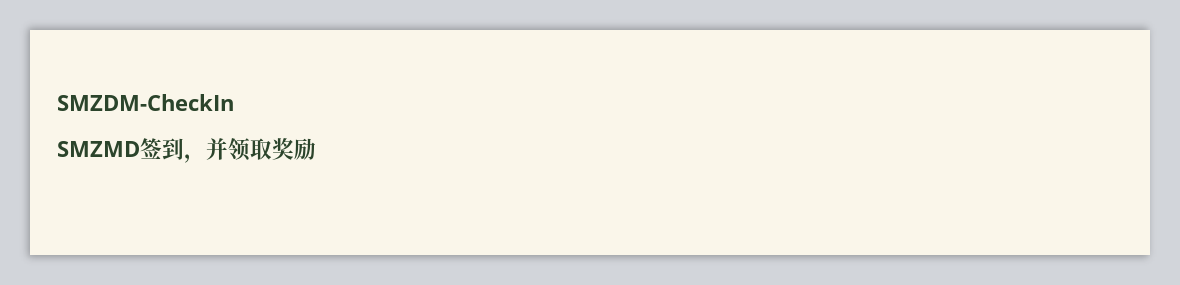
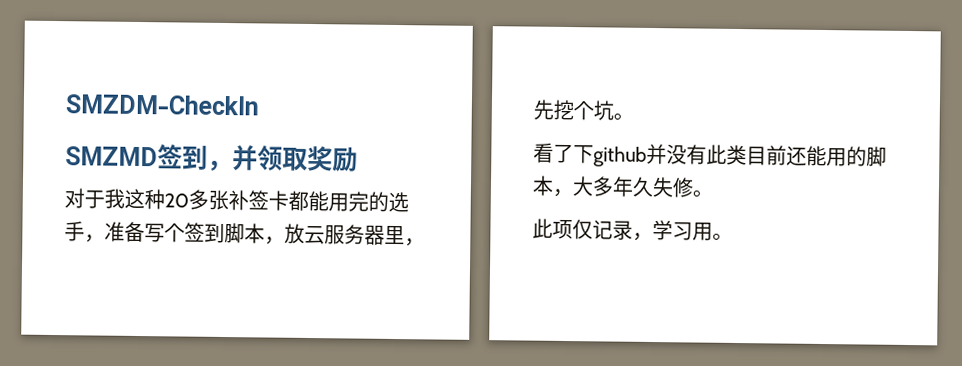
(316, 149) none -> [64,188,409,213] [64,221,425,247] [533,99,634,121] [533,142,887,167] [532,175,713,198] [532,218,733,242] // 对于我这种20多张补签卡都能用完的选手，准备写个签到脚本，放云服务器里，先挖个坑。 // 看了下github并没有此类目前还能用的脚本，大多年久失修。 // 此项仅记录，学习用。

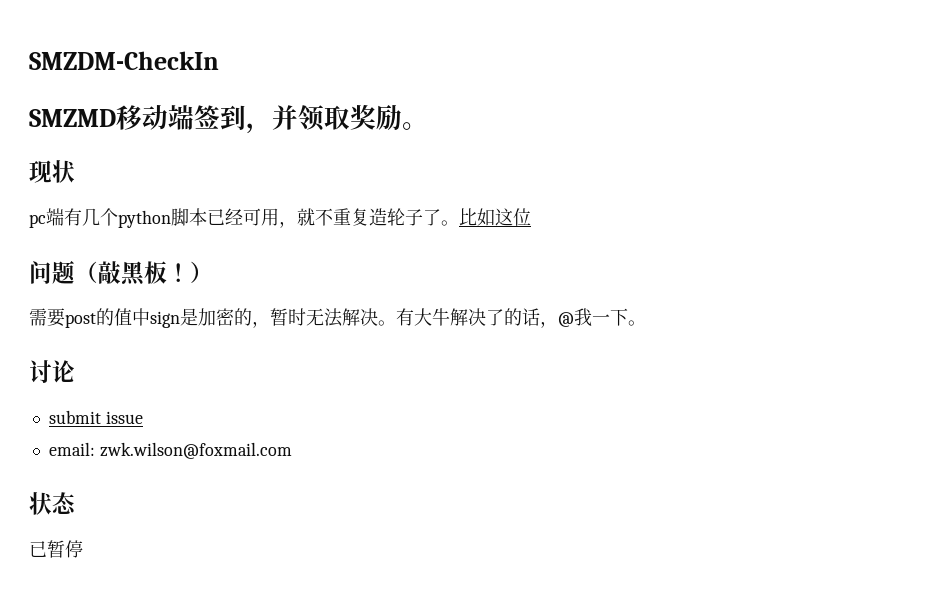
(158, 156) none -> [116,104,194,130] 移动端
[64,188,409,213] [64,221,425,247] [533,99,634,121] [533,142,887,167] [532,175,713,198] [532,218,733,242] // 对于我这种20多张补签卡都能用完的选手，准备写个签到脚本，放云服务器里，先挖个坑。 // 看了下github并没有此类目前还能用的脚本，大多年久失修。 // 此项仅记录，学习用。 -> [402,122,428,130] [29,160,75,183] [29,208,531,228] [29,260,213,286] [29,308,646,328] [29,360,75,383] [48,410,143,424] [48,442,292,459] [29,492,76,515] [29,540,83,558] 。 // 现状 // pc端有几个python脚本已经可用，就不重复造轮子了。比如这位 // 问题（敲黑板！） // 需要post的值中sign是加密的，暂时无法解决。有大牛解决了的话，@我一下。 // 讨论 // submit issue // email: zwk.wilson@foxmail.com // 状态 // 已暂停

